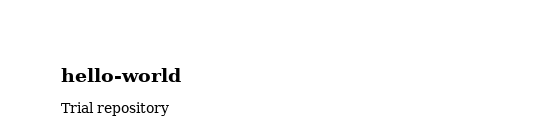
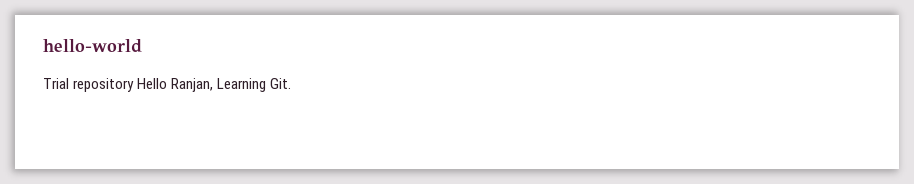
(169, 109) none -> [137,78,292,92] Hello Ranjan, Learning Git.

